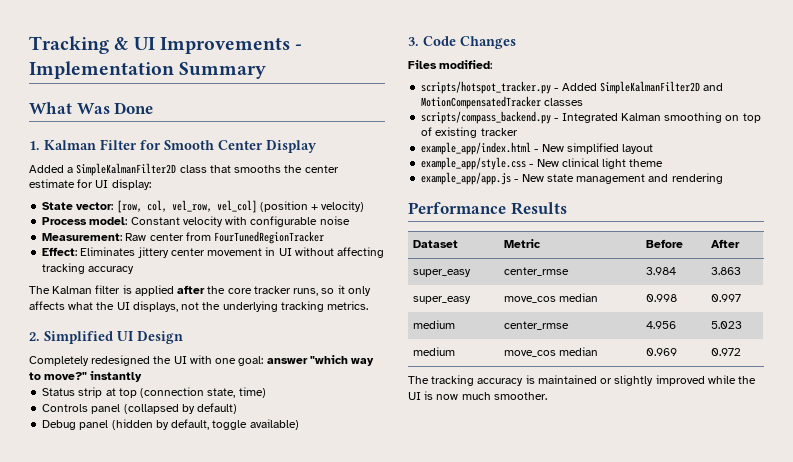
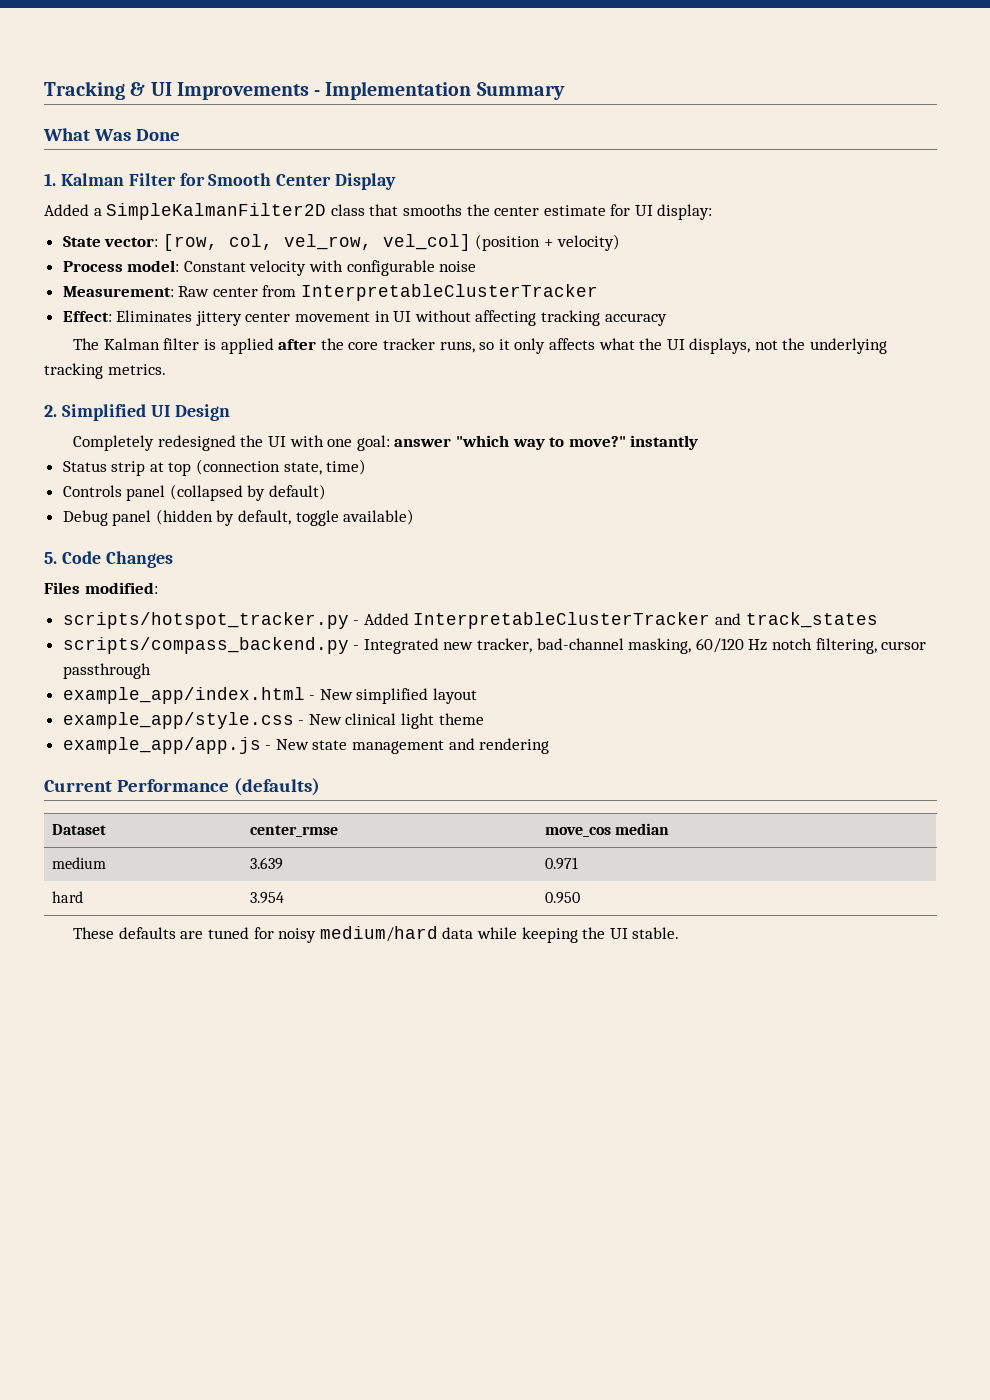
[214,231,325,244] FourTunedRegionTracker -> [301,284,599,301] InterpretableClusterTracker
[408,37,419,46] 3. -> [44,552,57,564] 5.
[599,81,724,94] [421,96,584,109] SimpleKalmanFilter2D and MotionCompensatedTracker classes -> [413,612,878,629] InterpretableClusterTracker and track_states
[620,112,761,123] [421,127,518,138] Kalman smoothing on top of existing tracker -> [443,638,927,654] [62,663,151,679] new tracker, bad-channel masking, 60/120 Hz notch filtering, cursor passthrough
[408,202,567,215] [413,240,459,248] [504,239,542,248] [646,239,684,248] [711,239,741,248] [413,269,472,277] [504,267,570,276] [646,267,677,275] [711,267,742,275] [413,296,472,304] [504,293,599,303] [646,294,678,302] [711,294,742,302] [413,320,456,329] [504,321,570,330] [646,321,677,329] [711,321,743,329] [413,347,456,356] [504,347,599,357] [646,348,678,356] [711,348,742,356] [408,375,757,386] [408,391,547,400] Performance Results // Dataset | Metric | Before | After // super_easy | center_rmse | 3.984 | 3.863 // super_easy | move_cos median | 0.998 | 0.997 // medium | center_rmse | 4.956 | 5.023 // medium | move_cos median | 0.969 | 0.972 // The tracking accuracy is maintained or slightly improved while the UI is now much smoother. -> [44,778,320,796] [51,824,106,835] [249,825,338,837] [544,823,670,837] [51,857,106,869] [249,857,283,870] [544,857,578,870] [51,891,83,903] [249,892,284,904] [544,892,580,904] [73,926,680,943] Current Performance (defaults) // Dataset | center_rmse | move_cos median // medium | 3.639 | 0.971 // hard | 3.954 | 0.950 // These defaults are tuned for noisy medium/hard data while keeping the UI stable.

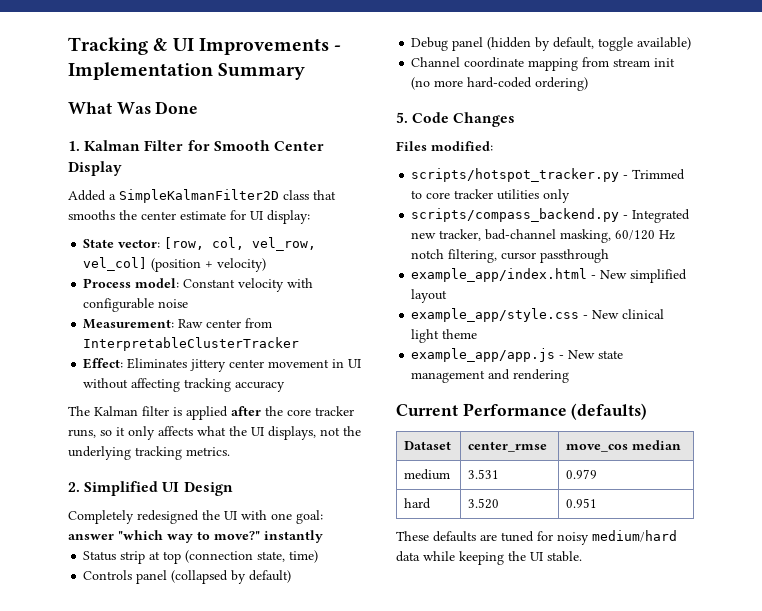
(415, 517) none -> [411,57,676,71] [411,77,589,91] // Channel coordinate mapping from stream init (no more hard-coded ordering)
[363,612,878,629] Added InterpretableClusterTracker and track_states -> [632,169,686,180] [411,189,571,203] Trimmed to core tracker utilities only
[249,857,283,870] [544,857,578,870] 3.639 | 0.971 -> [467,469,499,479] [565,469,597,479] 3.531 | 0.979
[249,892,284,904] [544,892,580,904] 3.954 | 0.950 -> [467,498,499,509] [565,498,597,508] 3.520 | 0.951

